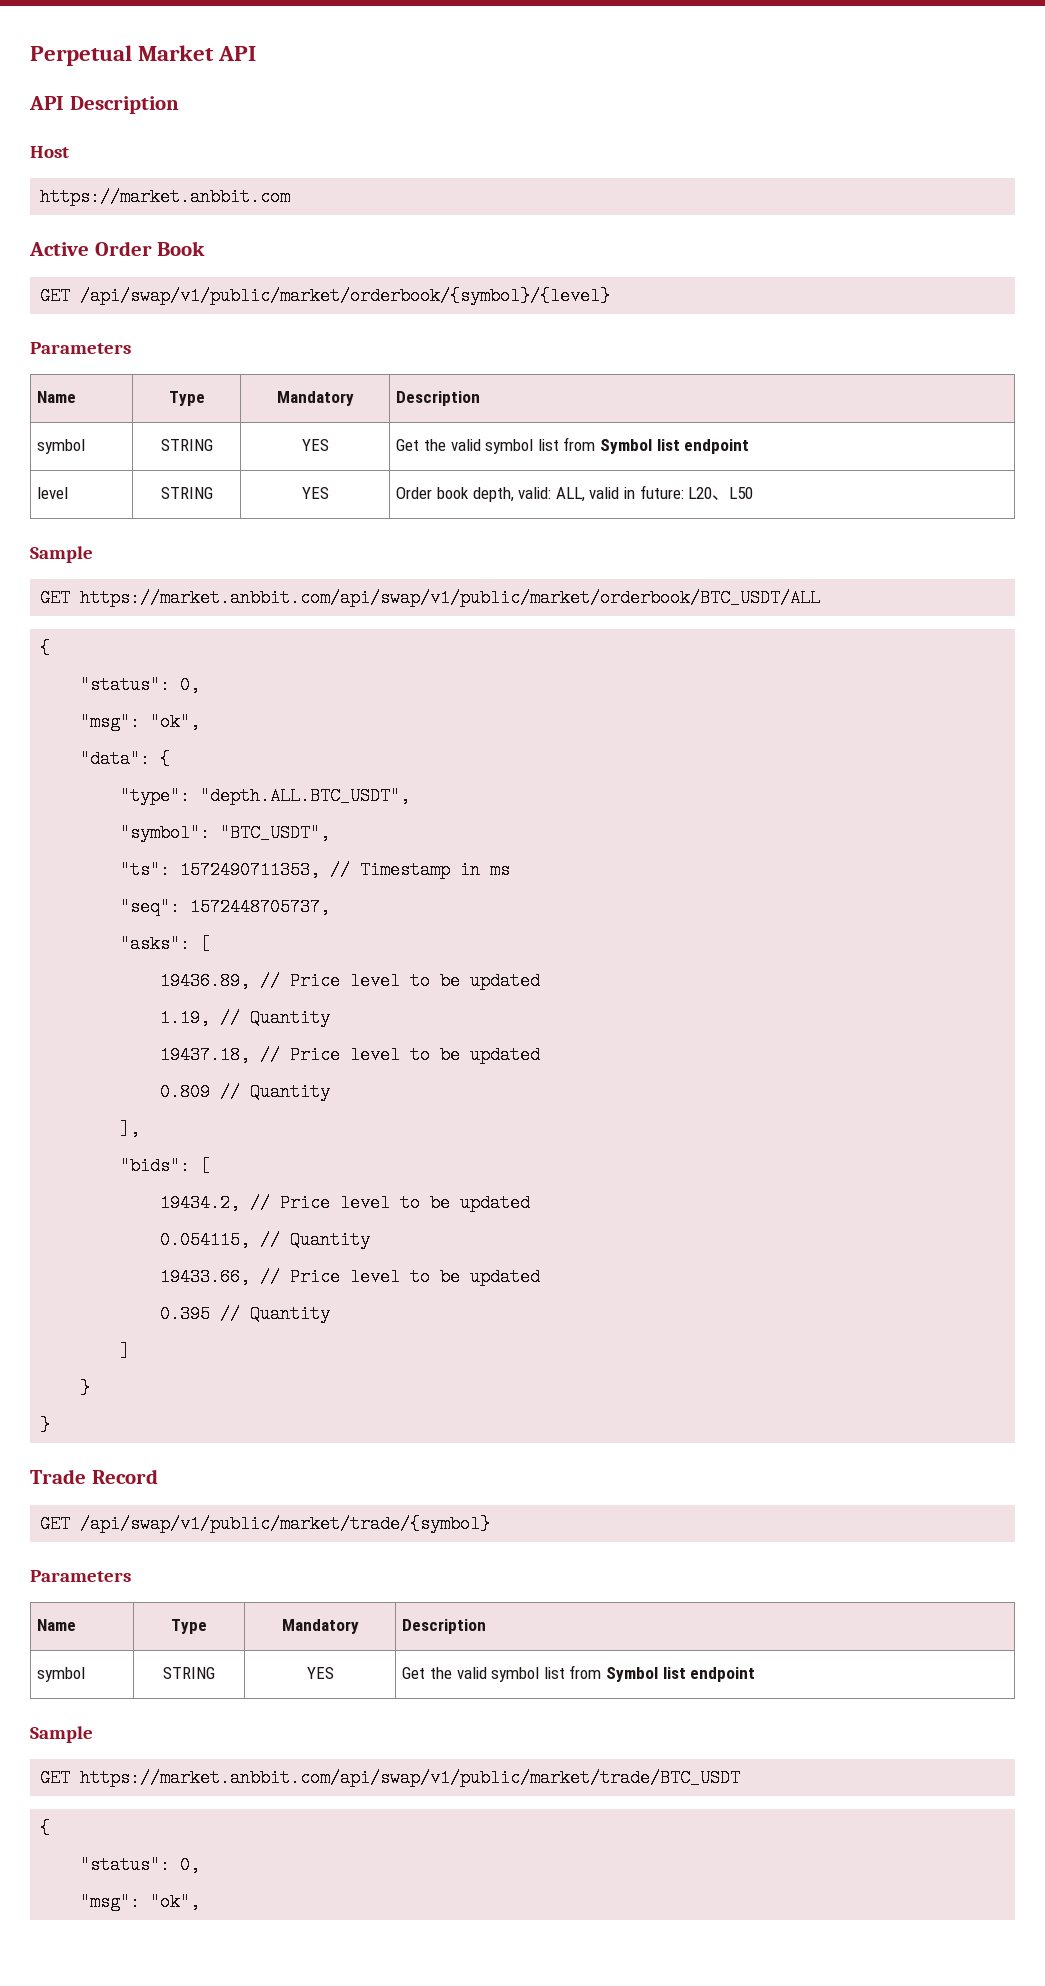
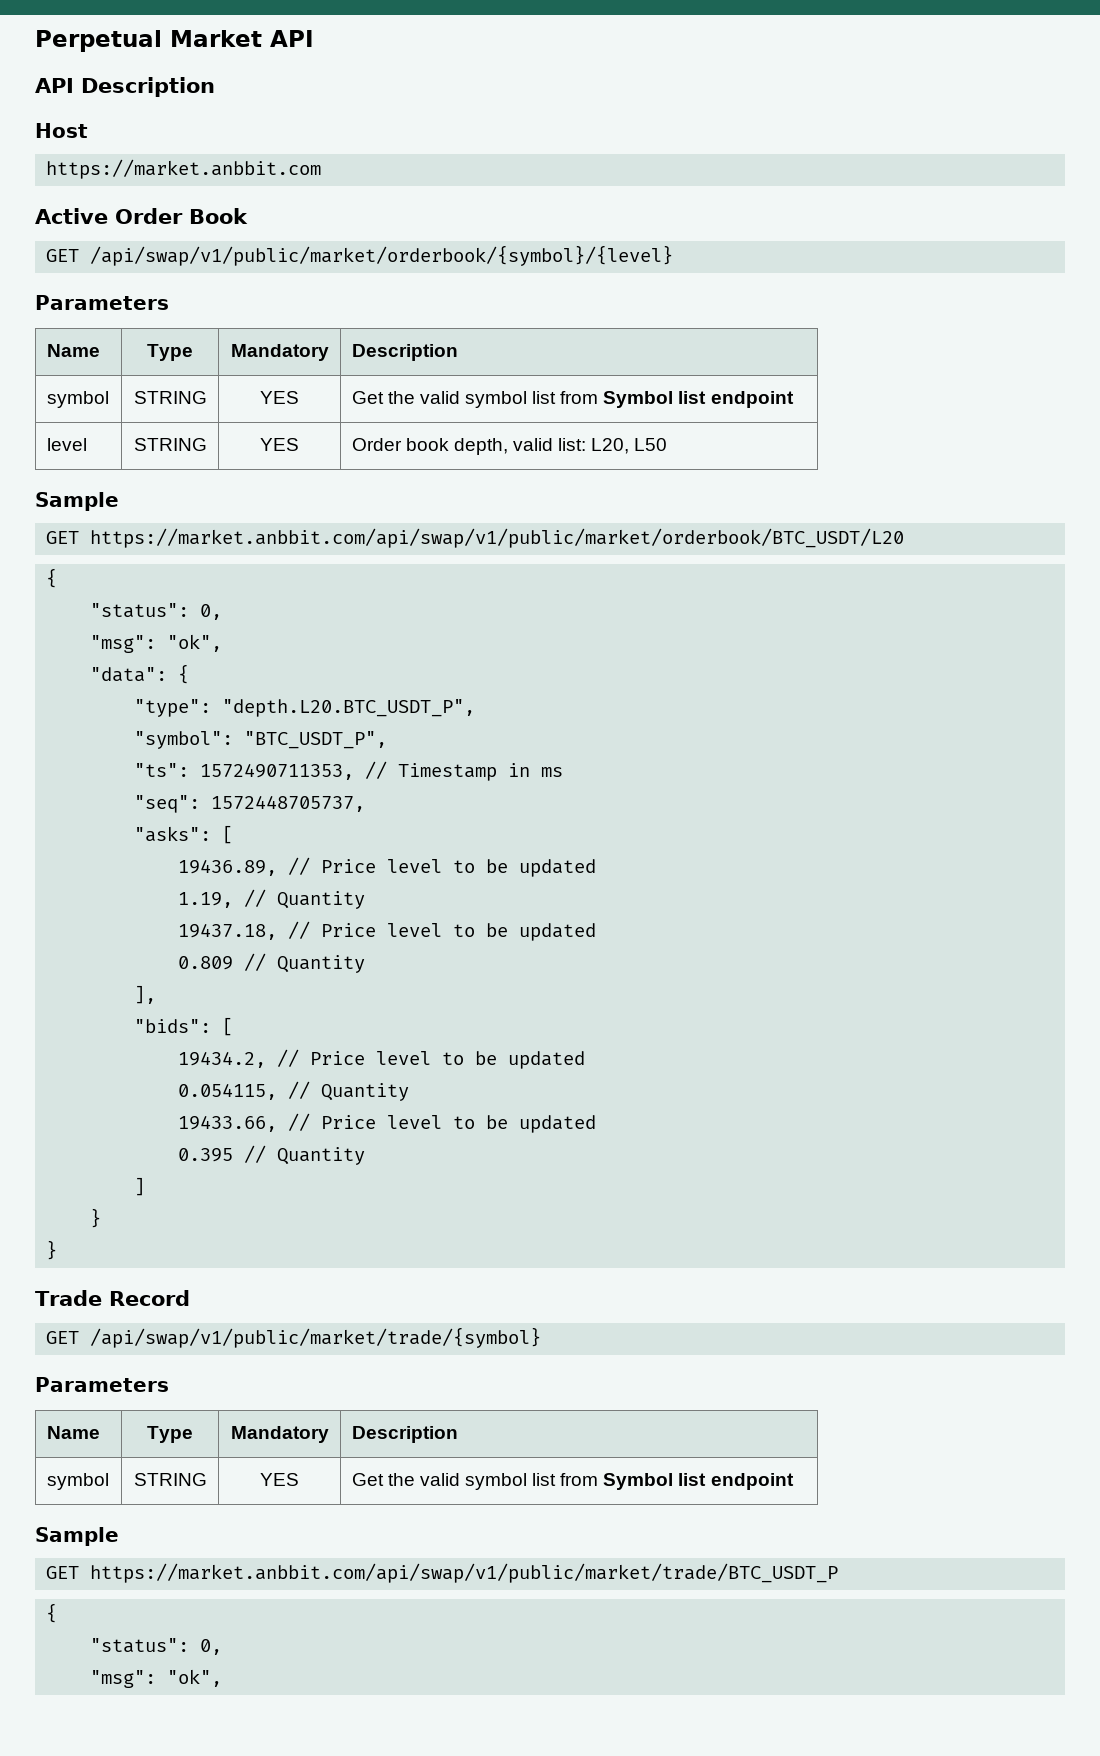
[518,485,730,502] valid: ALL, valid in future: L20、 -> [512,438,630,454] valid list: L20,
[80,589,821,607] https://market.anbbit.com/api/swap/v1/public/market/orderbook/BTC_USDT/ALL -> [90,528,905,548] https://market.anbbit.com/api/swap/v1/public/market/orderbook/BTC_USDT/L20
[200,787,411,805] "depth.ALL.BTC_USDT", -> [222,699,476,717] "depth.L20.BTC_USDT_P",
[220,824,331,842] "BTC_USDT", -> [244,731,388,749] "BTC_USDT_P",
[80,1769,741,1787] https://market.anbbit.com/api/swap/v1/public/market/trade/BTC_USDT -> [90,1563,839,1583] https://market.anbbit.com/api/swap/v1/public/market/trade/BTC_USDT_P

